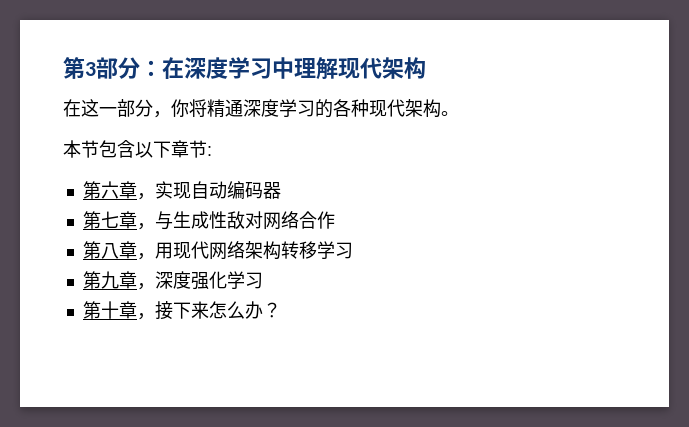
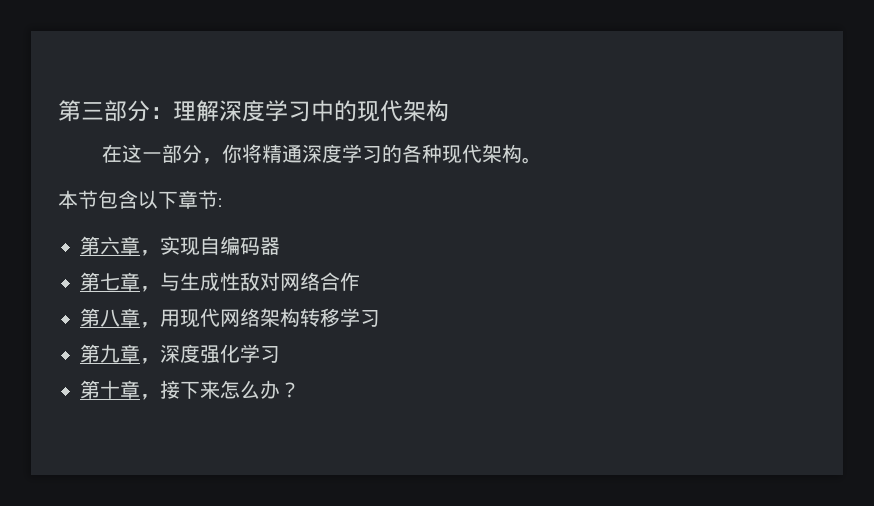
[63,57,96,79] 第3 -> [58,100,104,122] 第三
[162,57,184,79] 在 -> [173,100,219,122] 理解
[294,57,338,80] 理解 -> [334,100,357,122] 的
[208,181,227,199] 动 -> (220, 245) none

